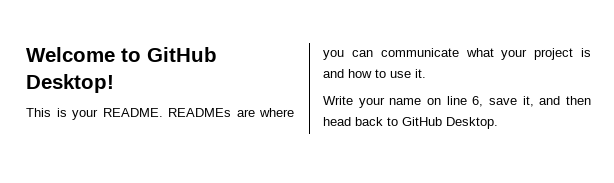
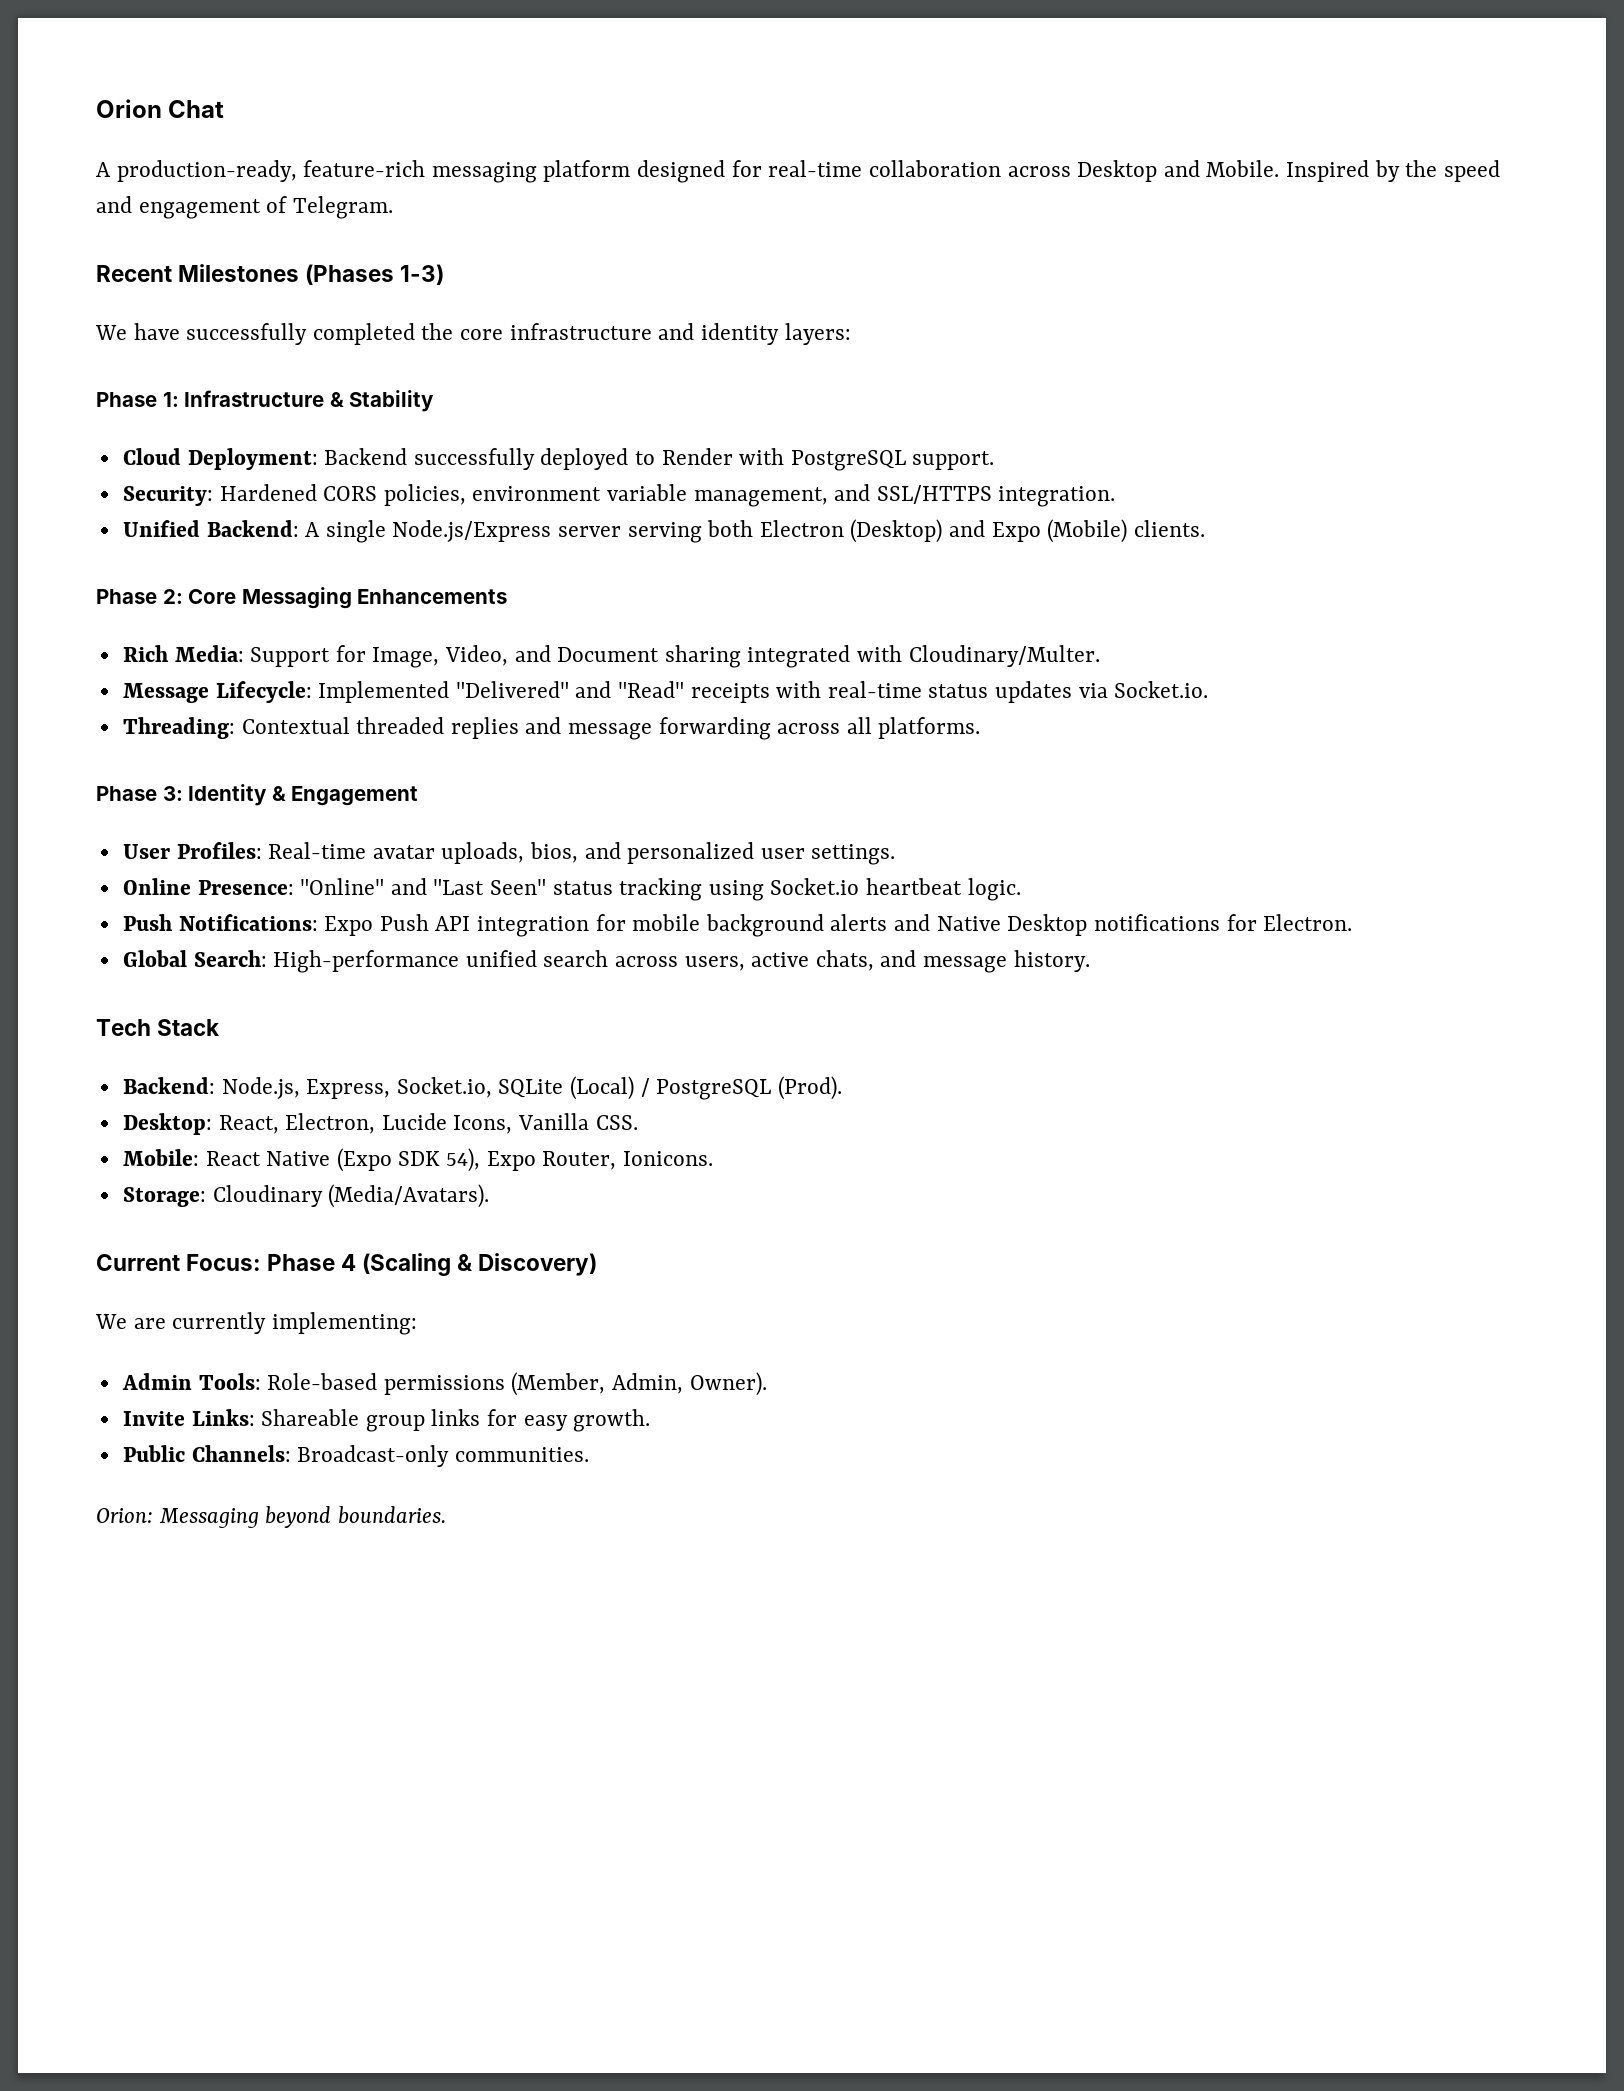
[26,47,217,62] [26,74,114,93] [26,108,294,120] [323,48,591,60] [323,69,426,78] [323,96,591,108] [323,117,498,129] Welcome to GitHub Desktop! // This is your README. READMEs are where you can communicate what your project is and how to use it. // Write your name on line 6, save it, and then head back to GitHub Desktop. -> [96,99,225,118] [96,160,1500,183] [96,196,393,219] [96,264,445,285] [95,323,851,345] [96,390,435,412] [122,448,995,471] [122,484,1116,507] [122,519,1205,543] [96,587,508,609] [122,645,1100,668] [122,681,1209,703] [122,717,981,740] [96,784,419,806] [122,842,896,865] [122,878,1021,901] [122,914,1353,937] [122,950,1090,973] [96,1019,220,1036] [122,1076,842,1100] [122,1113,638,1135] [122,1148,713,1172] [122,1184,490,1208] [96,1253,598,1276] [95,1312,417,1335] [121,1372,767,1396] [122,1409,651,1432] [122,1445,589,1467] [96,1506,446,1528] Orion Chat // A production-ready, feature-rich messaging platform designed for real-time collaboration across Desktop and Mobile. Inspired by the speed and engagement of Telegram. // Recent Milestones (Phases 1-3) // We have successfully completed the core infrastructure and identity layers: // Phase 1: Infrastructure & Stability // Cloud Deployment: Backend successfully deployed to Render with PostgreSQL support. // Security: Hardened CORS policies, environment variable management, and SSL/HTTPS integration. // Unified Backend: A single Node.js/Express server serving both Electron (Desktop) and Expo (Mobile) clients. // Phase 2: Core Messaging Enhancements // Rich Media: Support for Image, Video, and Document sharing integrated with Cloudinary/Multer. // Message Lifecycle: Implemented "Delivered" and "Read" receipts with real-time status updates via Socket.io. // Threading: Contextual threaded replies and message forwarding across all platforms. // Phase 3: Identity & Engagement // User Profiles: Real-time avatar uploads, bios, and personalized user settings. // Online Presence: "Online" and "Last Seen" status tracking using Socket.io heartbeat logic. // Push Notifications: Expo Push API integration for mobile background alerts and Native Desktop notifications for Electron. // Global Search: High-performance unified search across users, active chats, and message history. // Tech Stack // Backend: Node.js, Express, Socket.io, SQLite (Local) / PostgreSQL (Prod). // Desktop: React, Electron, Lucide Icons, Vanilla CSS. // Mobile: React Native (Expo SDK 54), Expo Router, Ionicons. // Storage: Cloudinary (Media/Avatars). // Current Focus: Phase 4 (Scaling & Discovery) // We are currently implementing: // Admin Tools: Role-based permissions (Member, Admin, Owner). // Invite Links: Shareable group links for easy growth. // Public Channels: Broadcast-only communities. // Orion: Messaging beyond boundaries.

